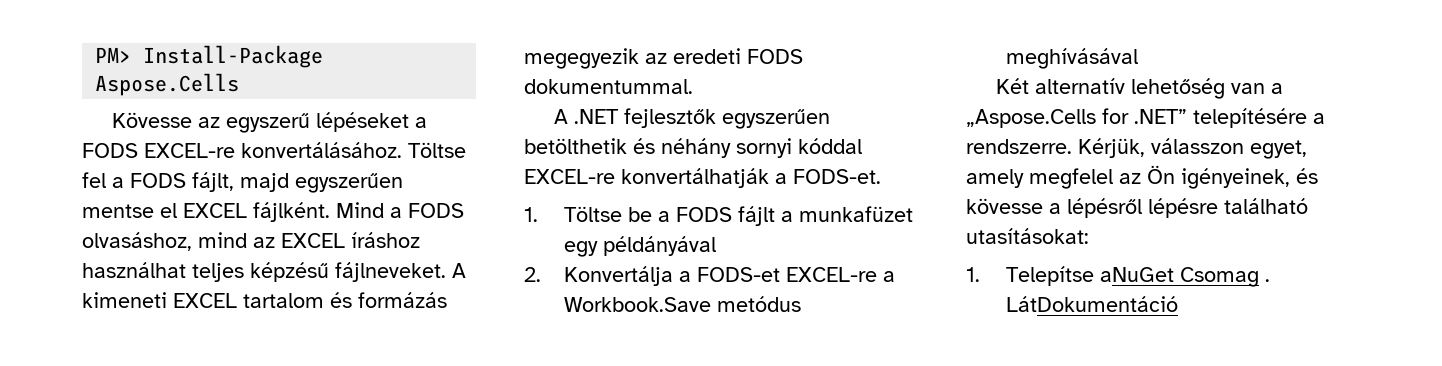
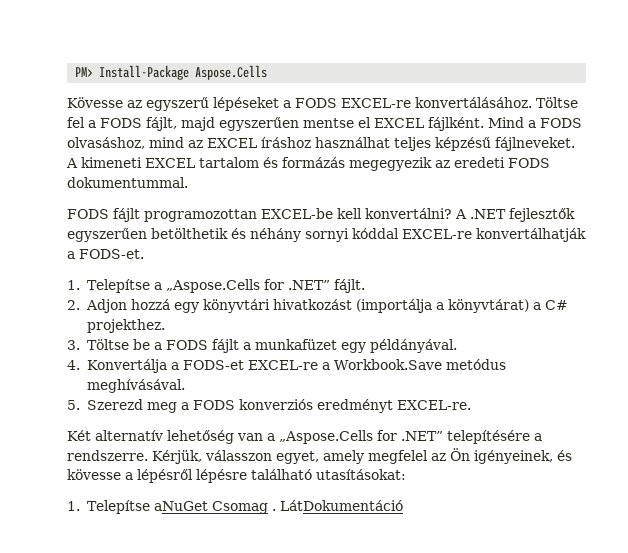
(693, 86) none -> [67,208,452,222] FODS fájlt programozottan EXCEL-be kell konvertálni?
(538, 214) none -> [86,279,365,293] [67,299,568,313] [86,319,165,333] [67,340,80,350] Telepítse a „Aspose.Cells for .NET” fájlt. // 2. Adjon hozzá egy könyvtári hivatkozást (importálja a könyvtárat) a C# projekthez. // 3.
[603,236,717,256] [524,267,541,282] példányával // 2. -> [369,339,457,353] [67,360,80,370] példányával. // 4.
[1006,48,1139,69] meghívásával -> [86,379,185,393] [67,399,471,413] meghívásával. // 5. Szerezd meg a FODS konverziós eredményt EXCEL-re.

